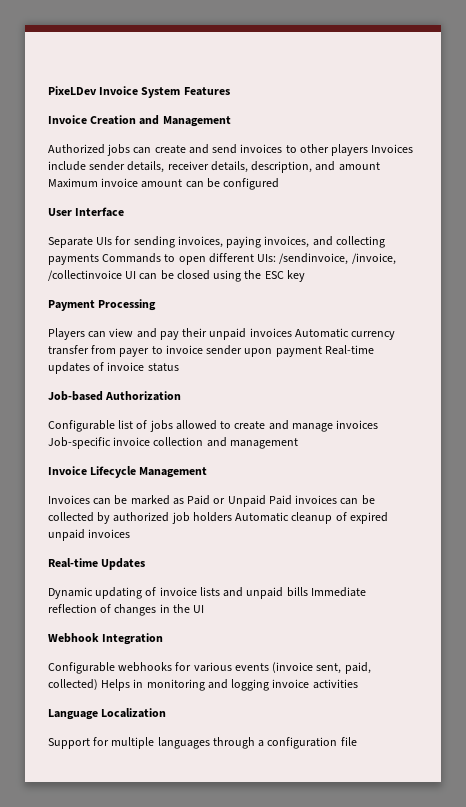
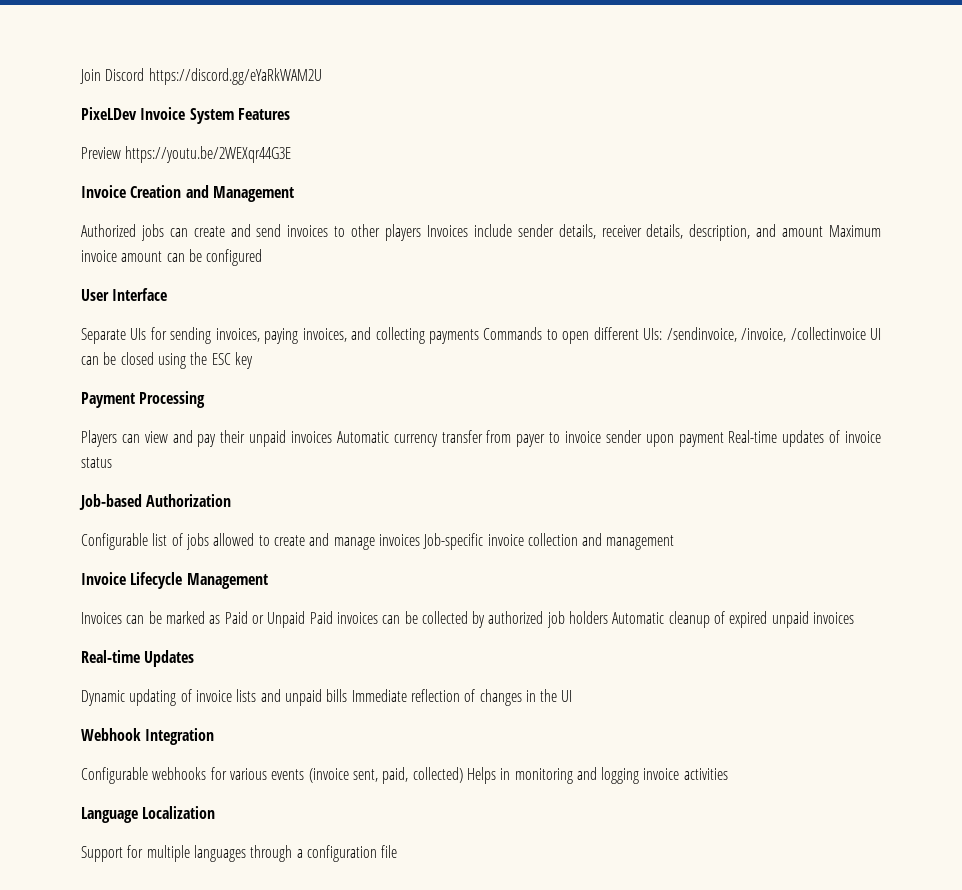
(48, 90) none -> [80,68,322,85] Join Discord https://discord.gg/eYaRkWAM2U //
(230, 91) none -> [81,146,292,163] // Preview https://youtu.be/2WEXqr44G3E

